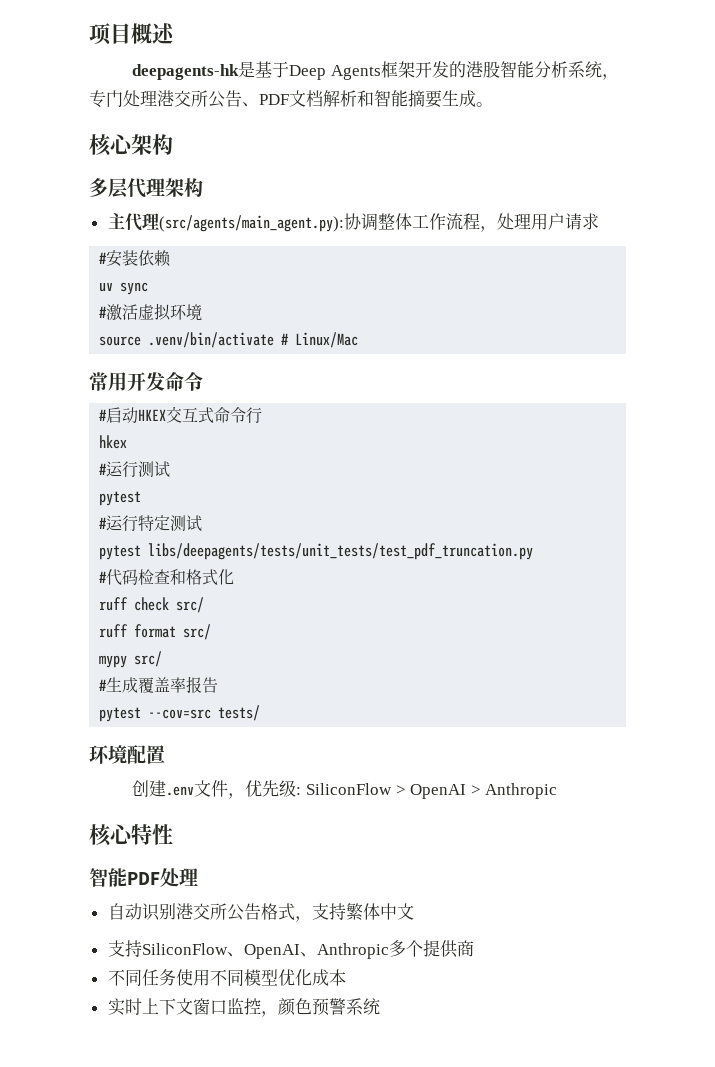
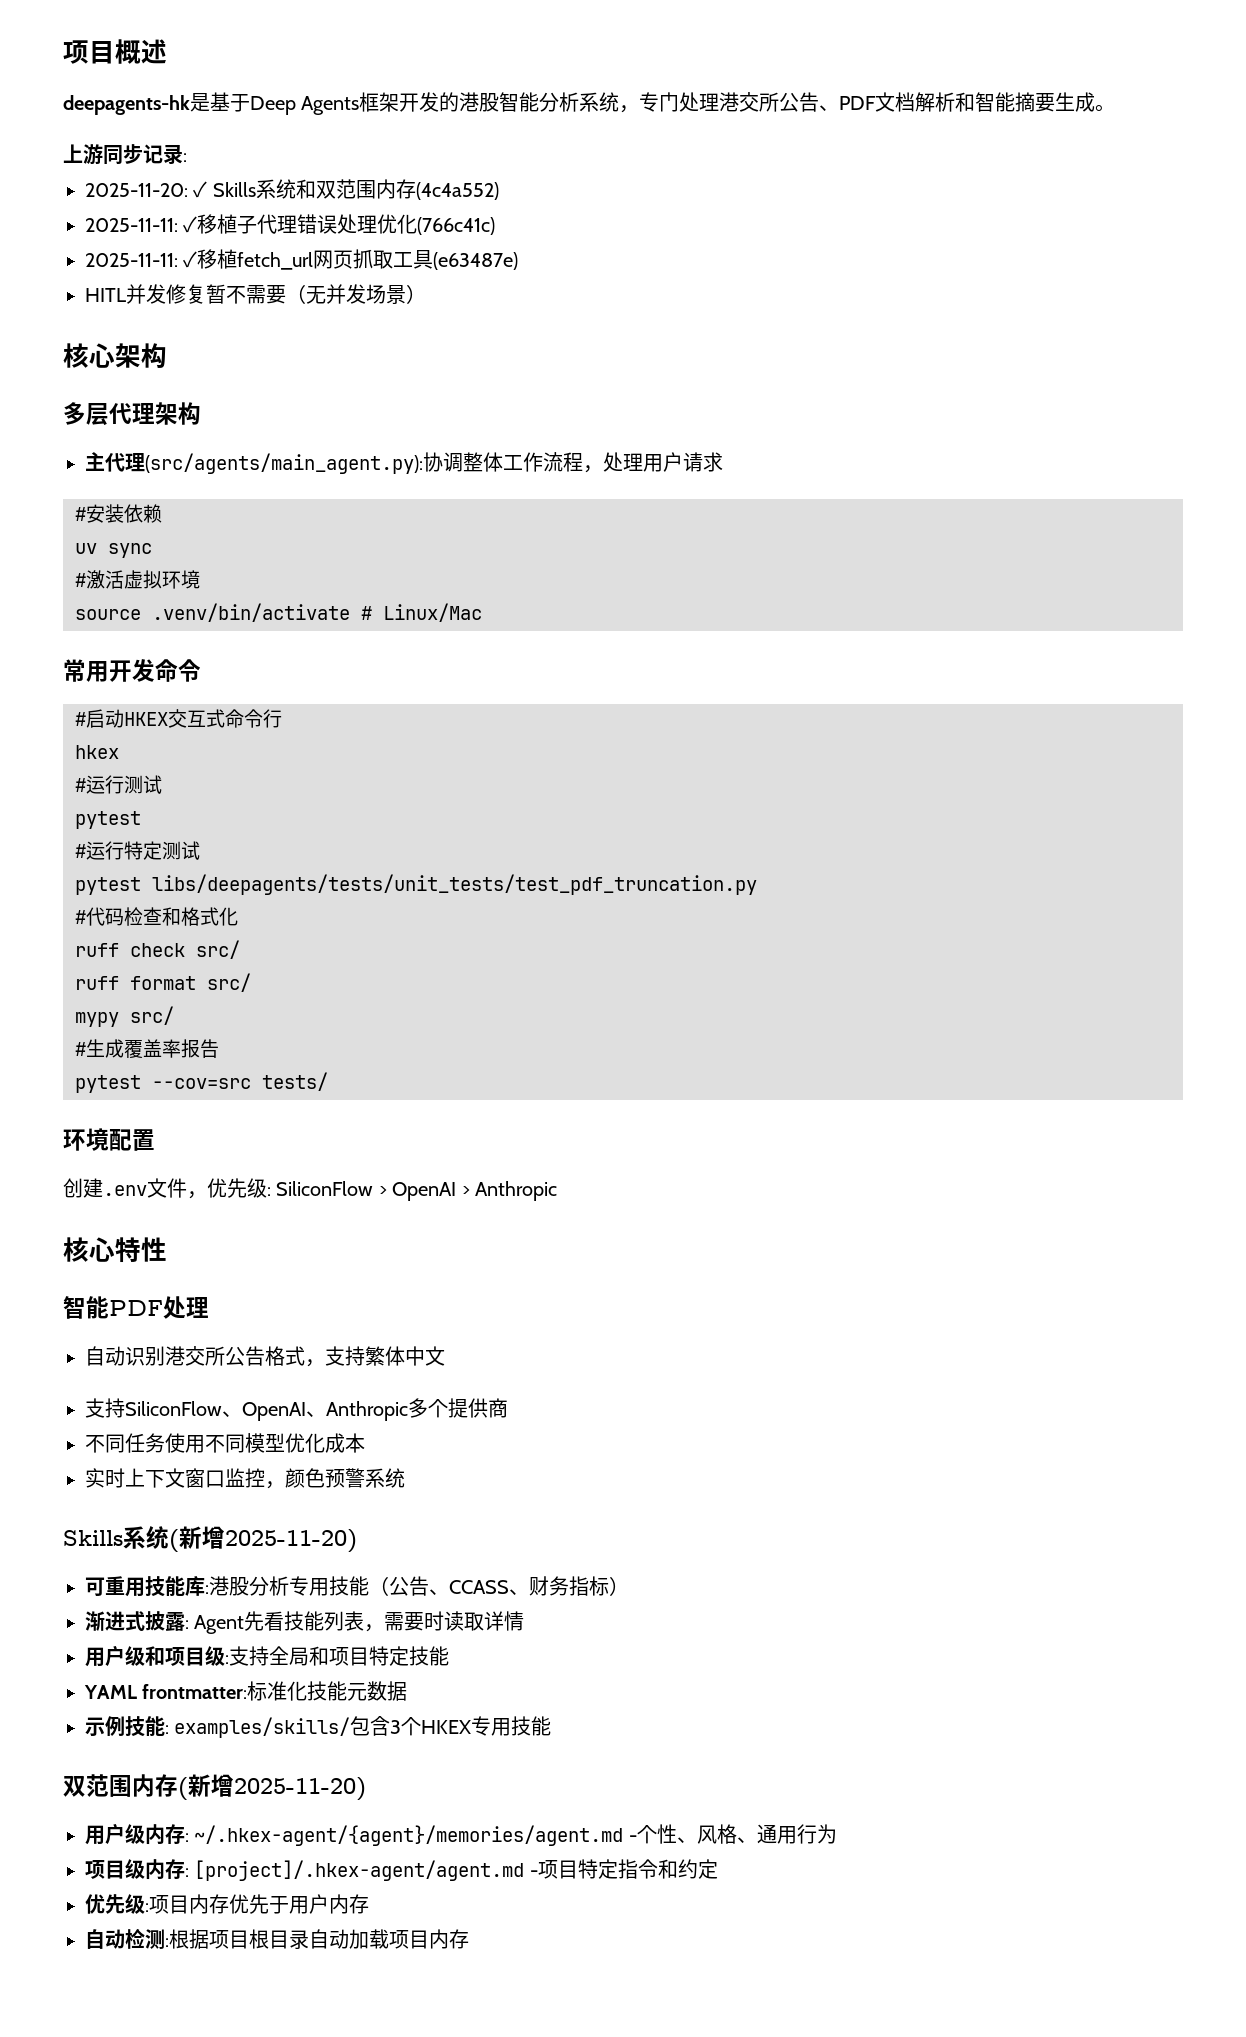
(493, 104) none -> [63,144,187,165] [85,179,499,200] [85,214,496,235] [85,249,519,270] [85,284,426,304] // 上游同步记录: // 2025-11-20: ✓ Skills系统和双范围内存(4c4a552) // 2025-11-11: ✓移植子代理错误处理优化(766c41c) // 2025-11-11: ✓移植fetch_url网页抓取工具(e63487e) // HITL并发修复暂不需要（无并发场景）
(380, 1006) none -> [63,1526,357,1553] [85,1576,629,1597] [85,1611,525,1634] [85,1645,449,1667] [84,1681,408,1701] [85,1716,552,1738] [63,1774,366,1801] [85,1823,837,1846] [85,1859,718,1881] [85,1894,369,1914] [85,1928,469,1949] // Skills系统(新增2025-11-20) // 可重用技能库:港股分析专用技能（公告、CCASS、财务指标） // 渐进式披露: Agent先看技能列表，需要时读取详情 // 用户级和项目级:支持全局和项目特定技能 // YAML frontmatter:标准化技能元数据 // 示例技能: examples/skills/包含3个HKEX专用技能 // 双范围内存(新增2025-11-20) // 用户级内存: ~/.hkex-agent/{agent}/memories/agent.md -个性、风格、通用行为 // 项目级内存: [project]/.hkex-agent/agent.md -项目特定指令和约定 // 优先级:项目内存优先于用户内存 // 自动检测:根据项目根目录自动加载项目内存

